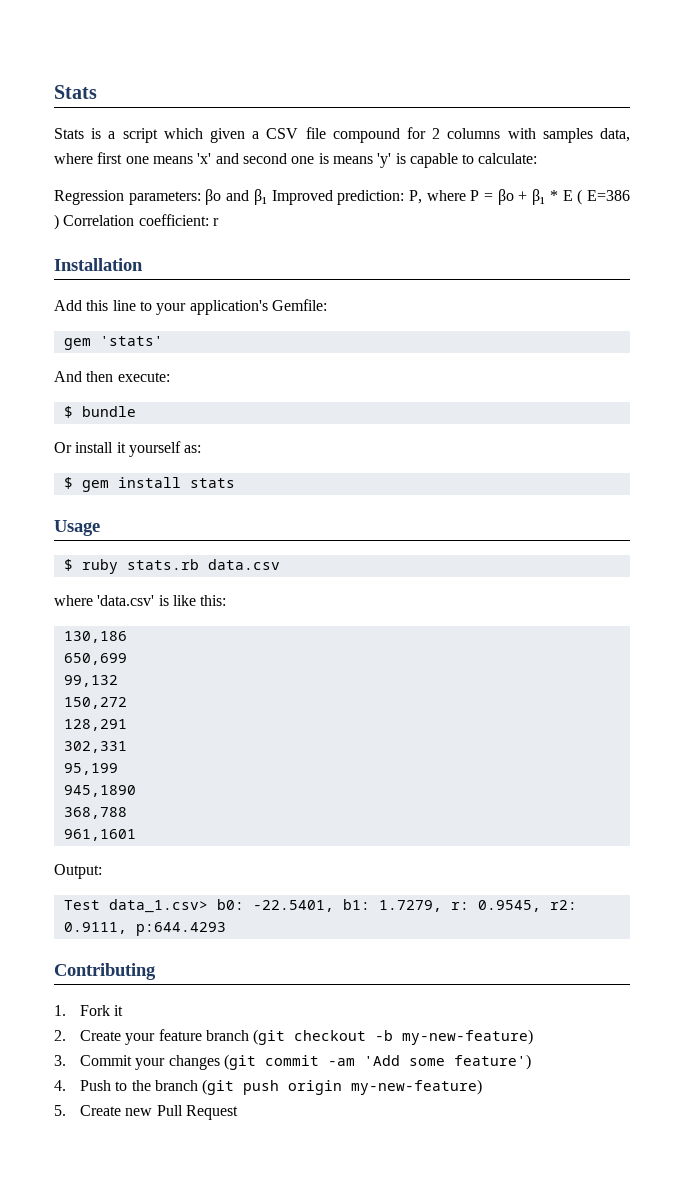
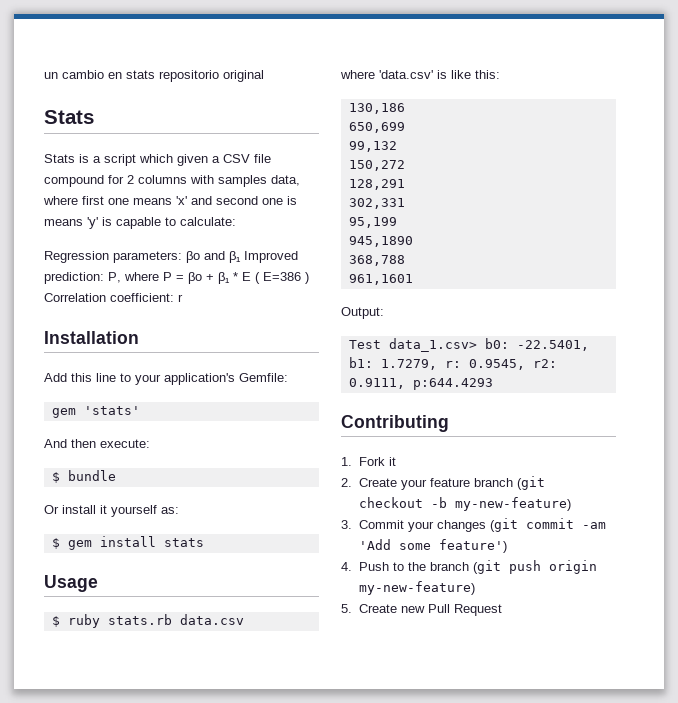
(54, 92) none -> [44,70,264,82] un cambio en stats repositorio original //

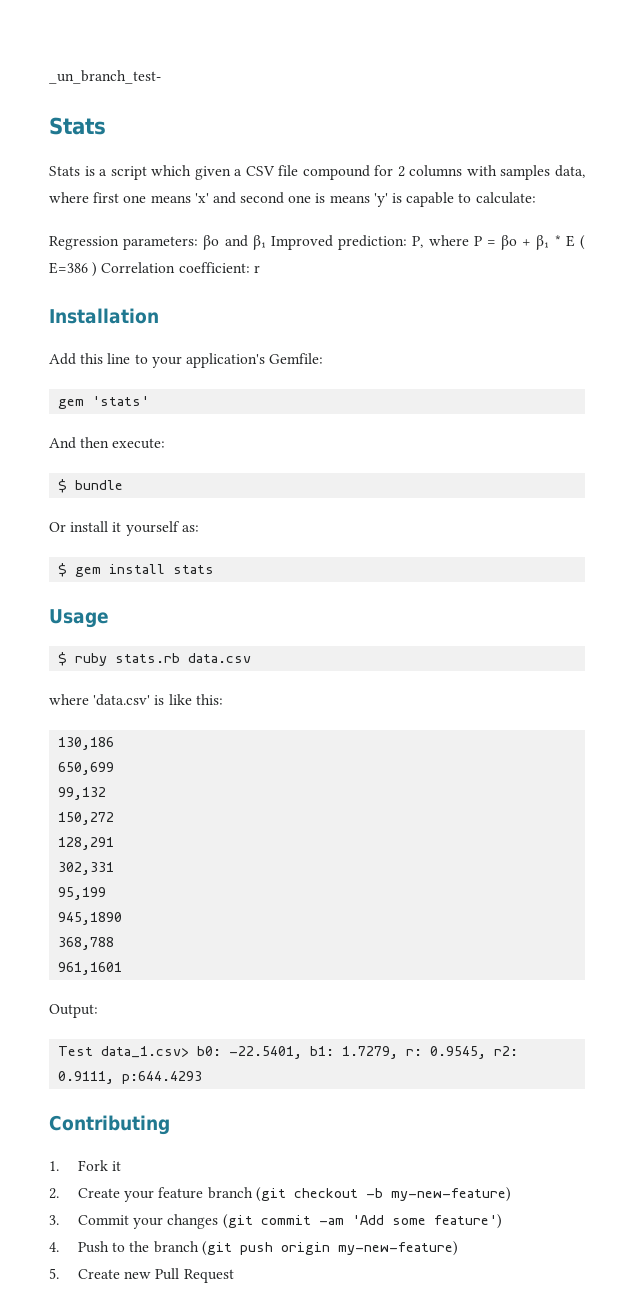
[44,70,264,82] un cambio en stats repositorio original -> [49,70,161,84] _un_branch_test-

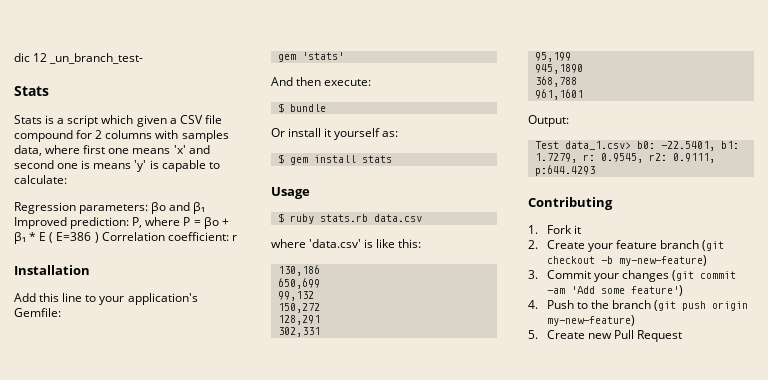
(49, 77) none -> [14,53,48,62] dic 12

